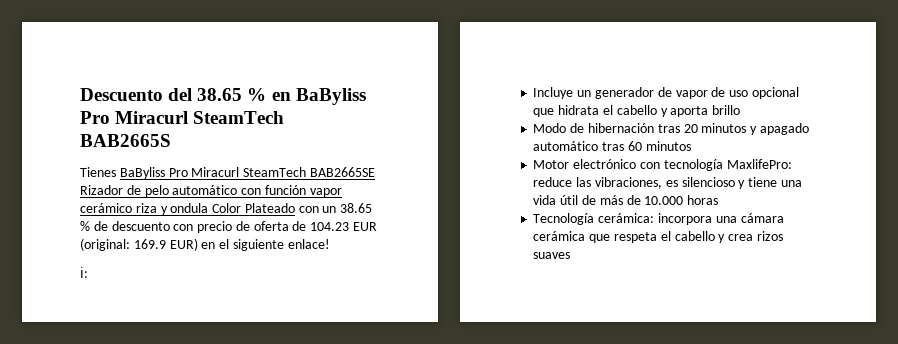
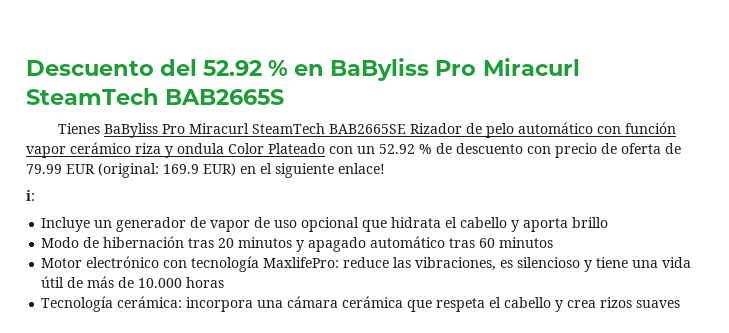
[197,88,243,101] 38.65 -> [203,60,263,76] 52.92
[340,203,373,213] 38.65 -> [379,144,415,154] 52.92
[310,222,350,231] 104.23 -> [26,164,62,174] 79.99

